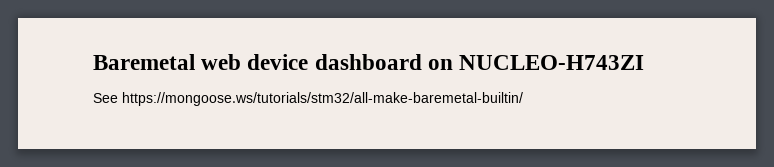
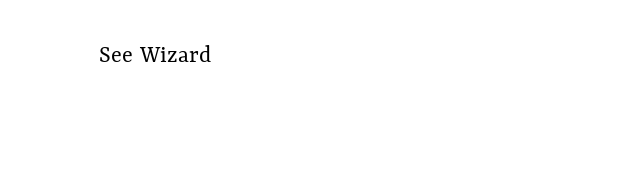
[93,54,645,70] [93,92,523,106] Baremetal web device dashboard on NUCLEO-H743ZI // See https://mongoose.ws/tutorials/stm32/all-make-baremetal-builtin/ -> [99,45,211,62] See Wizard

